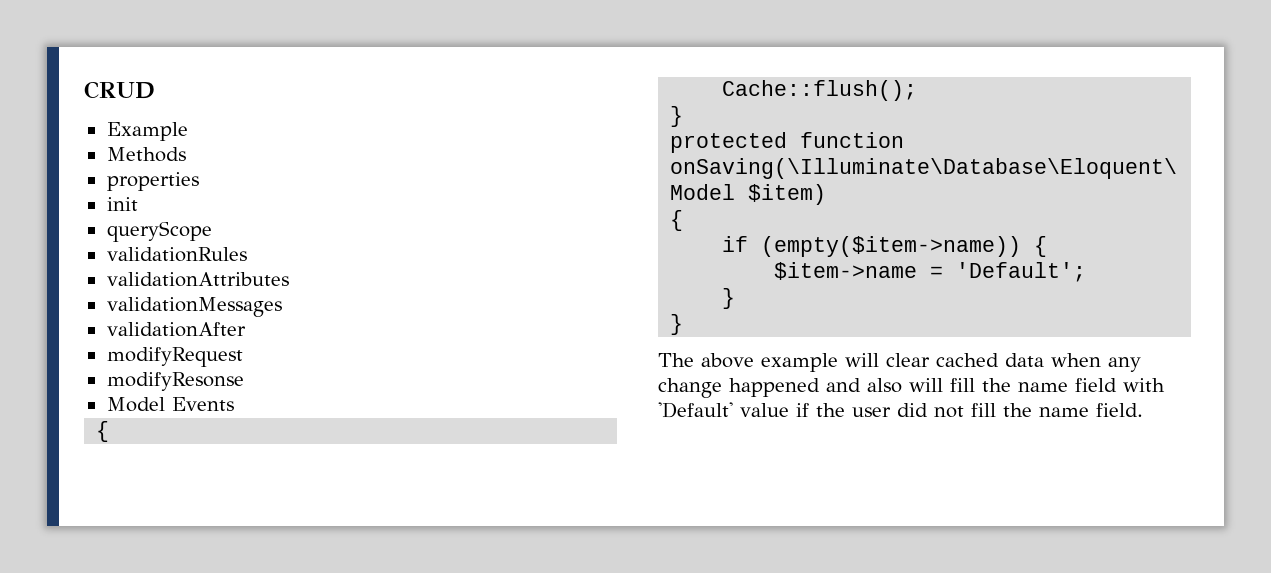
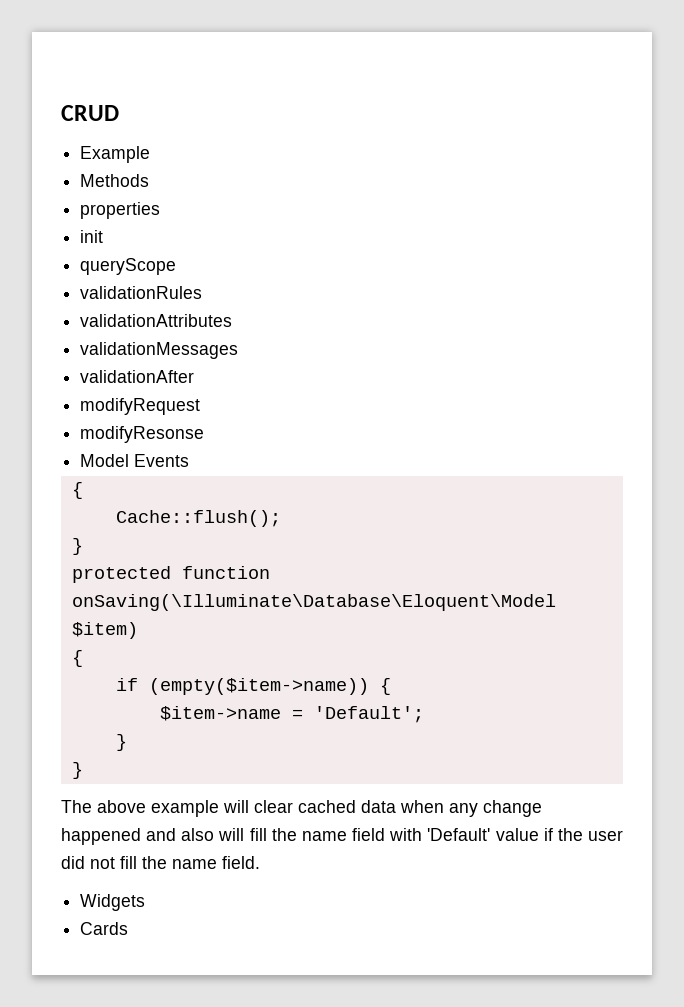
(1143, 410) none -> [80,894,146,911] [80,922,129,935] // Widgets // Cards

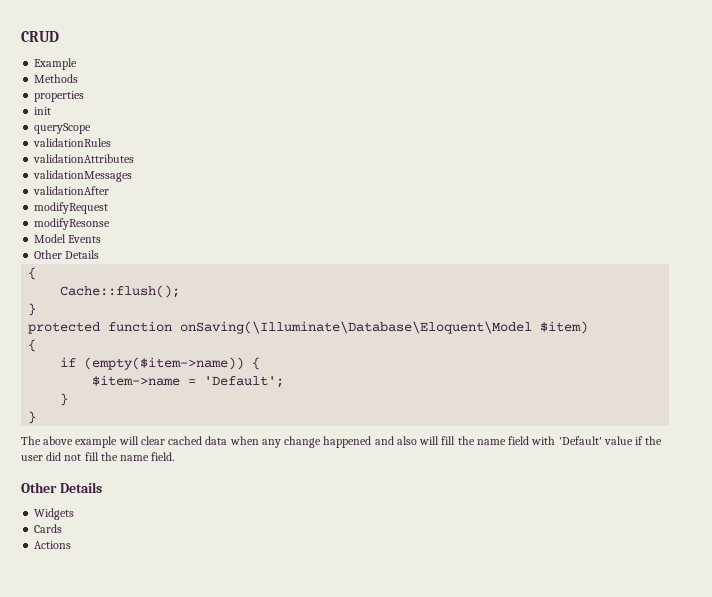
(190, 460) none -> [34,250,100,259] // Other Details
(260, 862) none -> [21,482,102,493] // Other Details
(129, 928) none -> [34,541,72,549] // Actions

